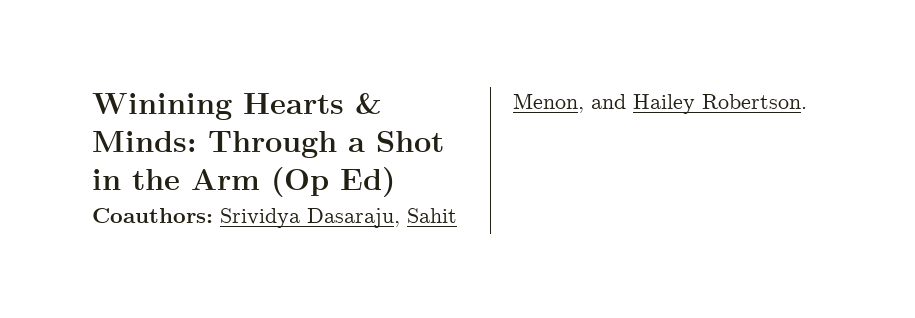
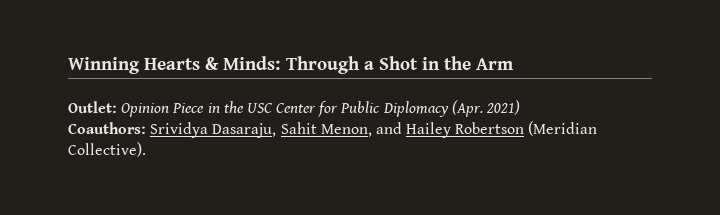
[92,93,232,120] Winining -> [68,57,140,74] Winning
[271,167,395,197] (Op Ed) -> [68,100,521,117] // Outlet: Opinion Piece in the USC Center for Public Diplomacy (Apr. 2021)
[702,94,807,109] Robertson. -> [455,121,598,136] [68,142,146,157] Robertson (Meridian Collective).

